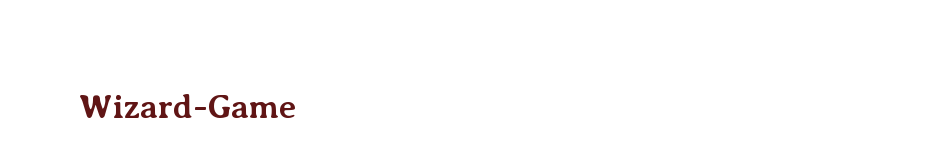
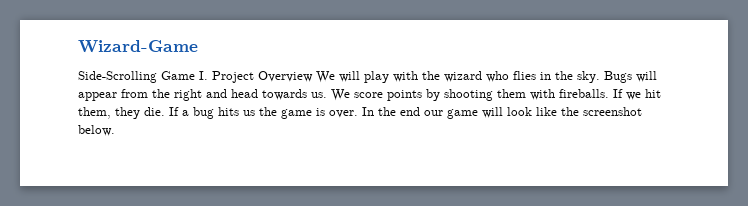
(296, 106) none -> [78,71,657,83] [78,89,661,101] [78,107,642,119] [78,125,115,136] // Side-Scrolling Game I. Project Overview We will play with the wizard who flies in the sky. Bugs will appear from the right and head towards us. We score points by shooting them with fireballs. If we hit them, they die. If a bug hits us the game is over. In the end our game will look like the screenshot below.

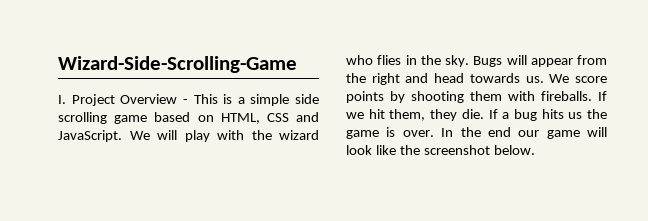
[78,40,198,53] [78,71,313,83] Wizard-Game // Side-Scrolling Game I. Project Overview -> [58,56,297,73] [58,94,319,106] [58,112,319,124] [58,130,122,142] Wizard-Side-Scrolling-Game // I. Project Overview - This is a simple side scrolling game based on HTML, CSS and JavaScript.

